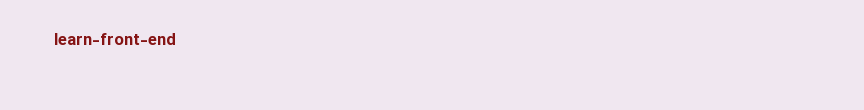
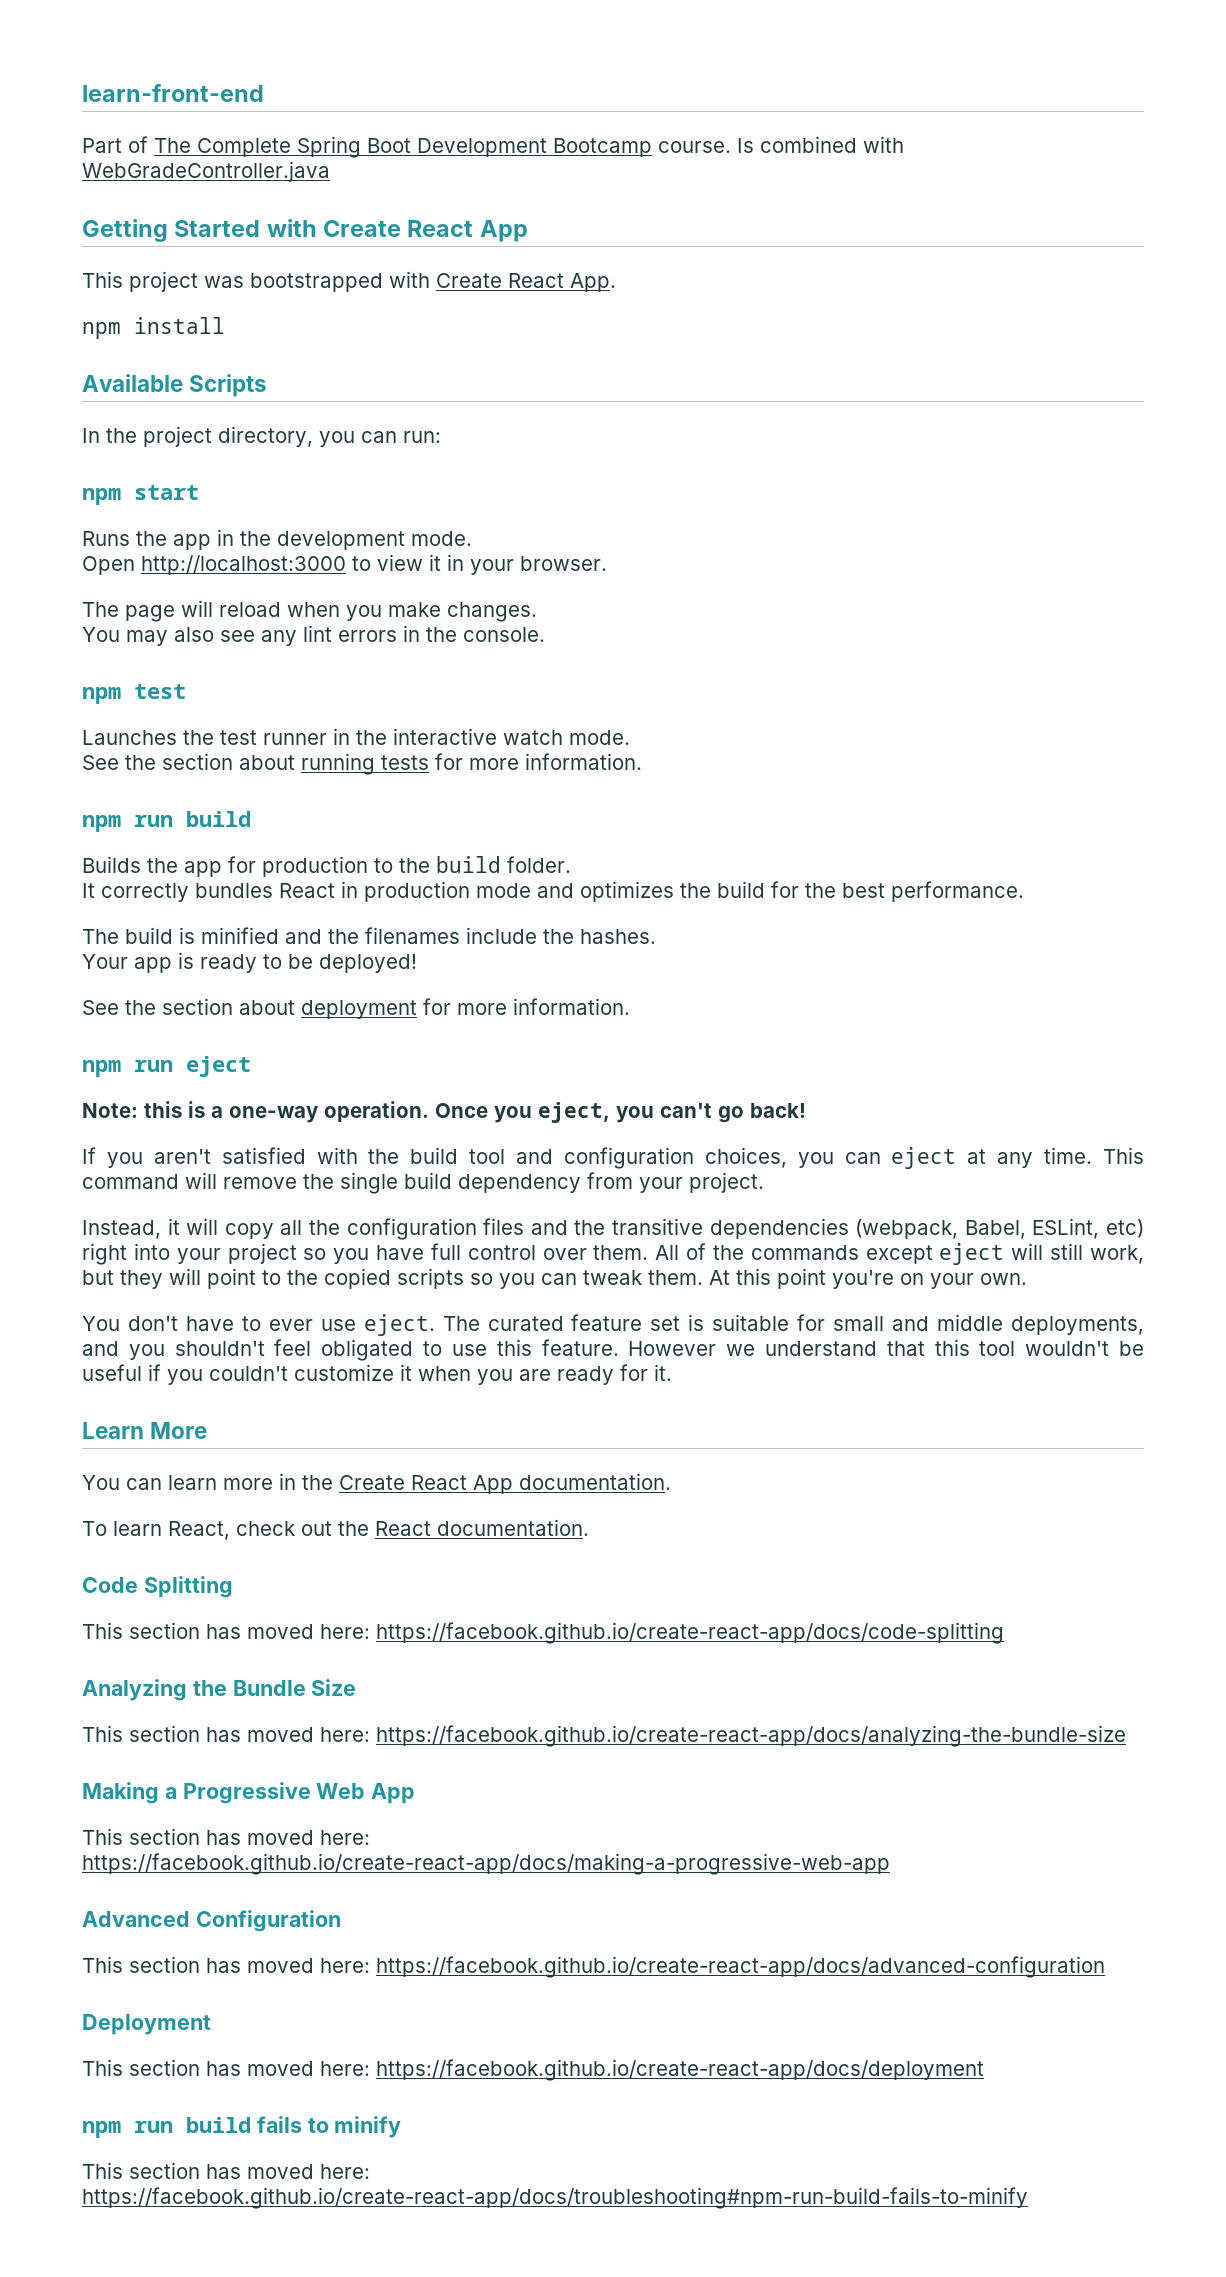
(176, 39) none -> [82,136,904,158] [82,161,330,182] [82,219,528,242] [82,271,616,292] [82,317,225,339] [82,374,268,397] [82,426,441,447] [82,485,199,505] [82,529,472,550] [82,554,607,575] [82,600,537,622] [82,625,545,646] [82,684,186,704] [82,728,630,745] [82,753,642,775] [82,811,251,832] [82,856,571,877] [82,881,1024,902] [82,927,656,944] [82,952,417,973] [82,998,630,1019] [82,1056,251,1077] [82,1101,806,1123] [82,1147,1144,1169] [82,1172,764,1194] [82,1218,1145,1240] [82,1243,1145,1265] [82,1268,1027,1289] [82,1314,1145,1336] [82,1339,1144,1361] [82,1364,672,1385] [82,1422,208,1439] [82,1473,671,1494] [82,1519,589,1540] [82,1576,233,1598] [82,1622,1004,1644] [82,1679,357,1701] [82,1725,1126,1747] [82,1782,416,1804] [82,1828,370,1845] [82,1853,890,1875] [82,1910,341,1932] [82,1956,1105,1978] [82,2014,211,2035] [82,2059,984,2081] [82,2116,402,2138] [82,2162,370,2179] [82,2187,1028,2209] // Part of The Complete Spring Boot Development Bootcamp course. Is combined with WebGradeController.java // Getting Started with Create React App // This project was bootstrapped with Create React App. // npm install // Available Scripts // In the project directory, you can run: // npm start // Runs the app in the development mode. // Open http://localhost:3000 to view it in your browser. // The page will reload when you make changes. // You may also see any lint errors in the console. // npm test // Launches the test runner in the interactive watch mode. // See the section about running tests for more information. // npm run build // Builds the app for production to the build folder. // It correctly bundles React in production mode and optimizes the build for the best performance. // The build is minified and the filenames include the hashes. // Your app is ready to be deployed! // See the section about deployment for more information. // npm run eject // Note: this is a one-way operation. Once you eject, you can't go back! // If you aren't satisfied with the build tool and configuration choices, you can eject at any time. This command will remove the single build dependency from your project. // Instead, it will copy all the configuration files and the transitive dependencies (webpack, Babel, ESLint, etc) right into your project so you have full control over them. All of the commands except eject will still work, but they will point to the copied scripts so you can tweak them. At this point you're on your own. // You don't have to ever use eject. The curated feature set is suitable for small and middle deployments, and you shouldn't feel obligated to use this feature. However we understand that this tool wouldn't be useful if you couldn't customize it when you are ready for it. // Learn More // You can learn more in the Create React App documentation. // To learn React, check out the React documentation. // Code Splitting // This section has moved here: https://facebook.github.io/create-react-app/docs/code-splitting // Analyzing the Bundle Size // This section has moved here: https://facebook.github.io/create-react-app/docs/analyzing-the-bundle-size // Making a Progressive Web App // This section has moved here: https://facebook.github.io/create-react-app/docs/making-a-progressive-web-app // Advanced Configuration // This section has moved here: https://facebook.github.io/create-react-app/docs/advanced-configuration // Deployment // This section has moved here: https://facebook.github.io/create-react-app/docs/deployment // npm run build fails to minify // This section has moved here: https://facebook.github.io/create-react-app/docs/troubleshooting#npm-run-build-fails-to-minify

